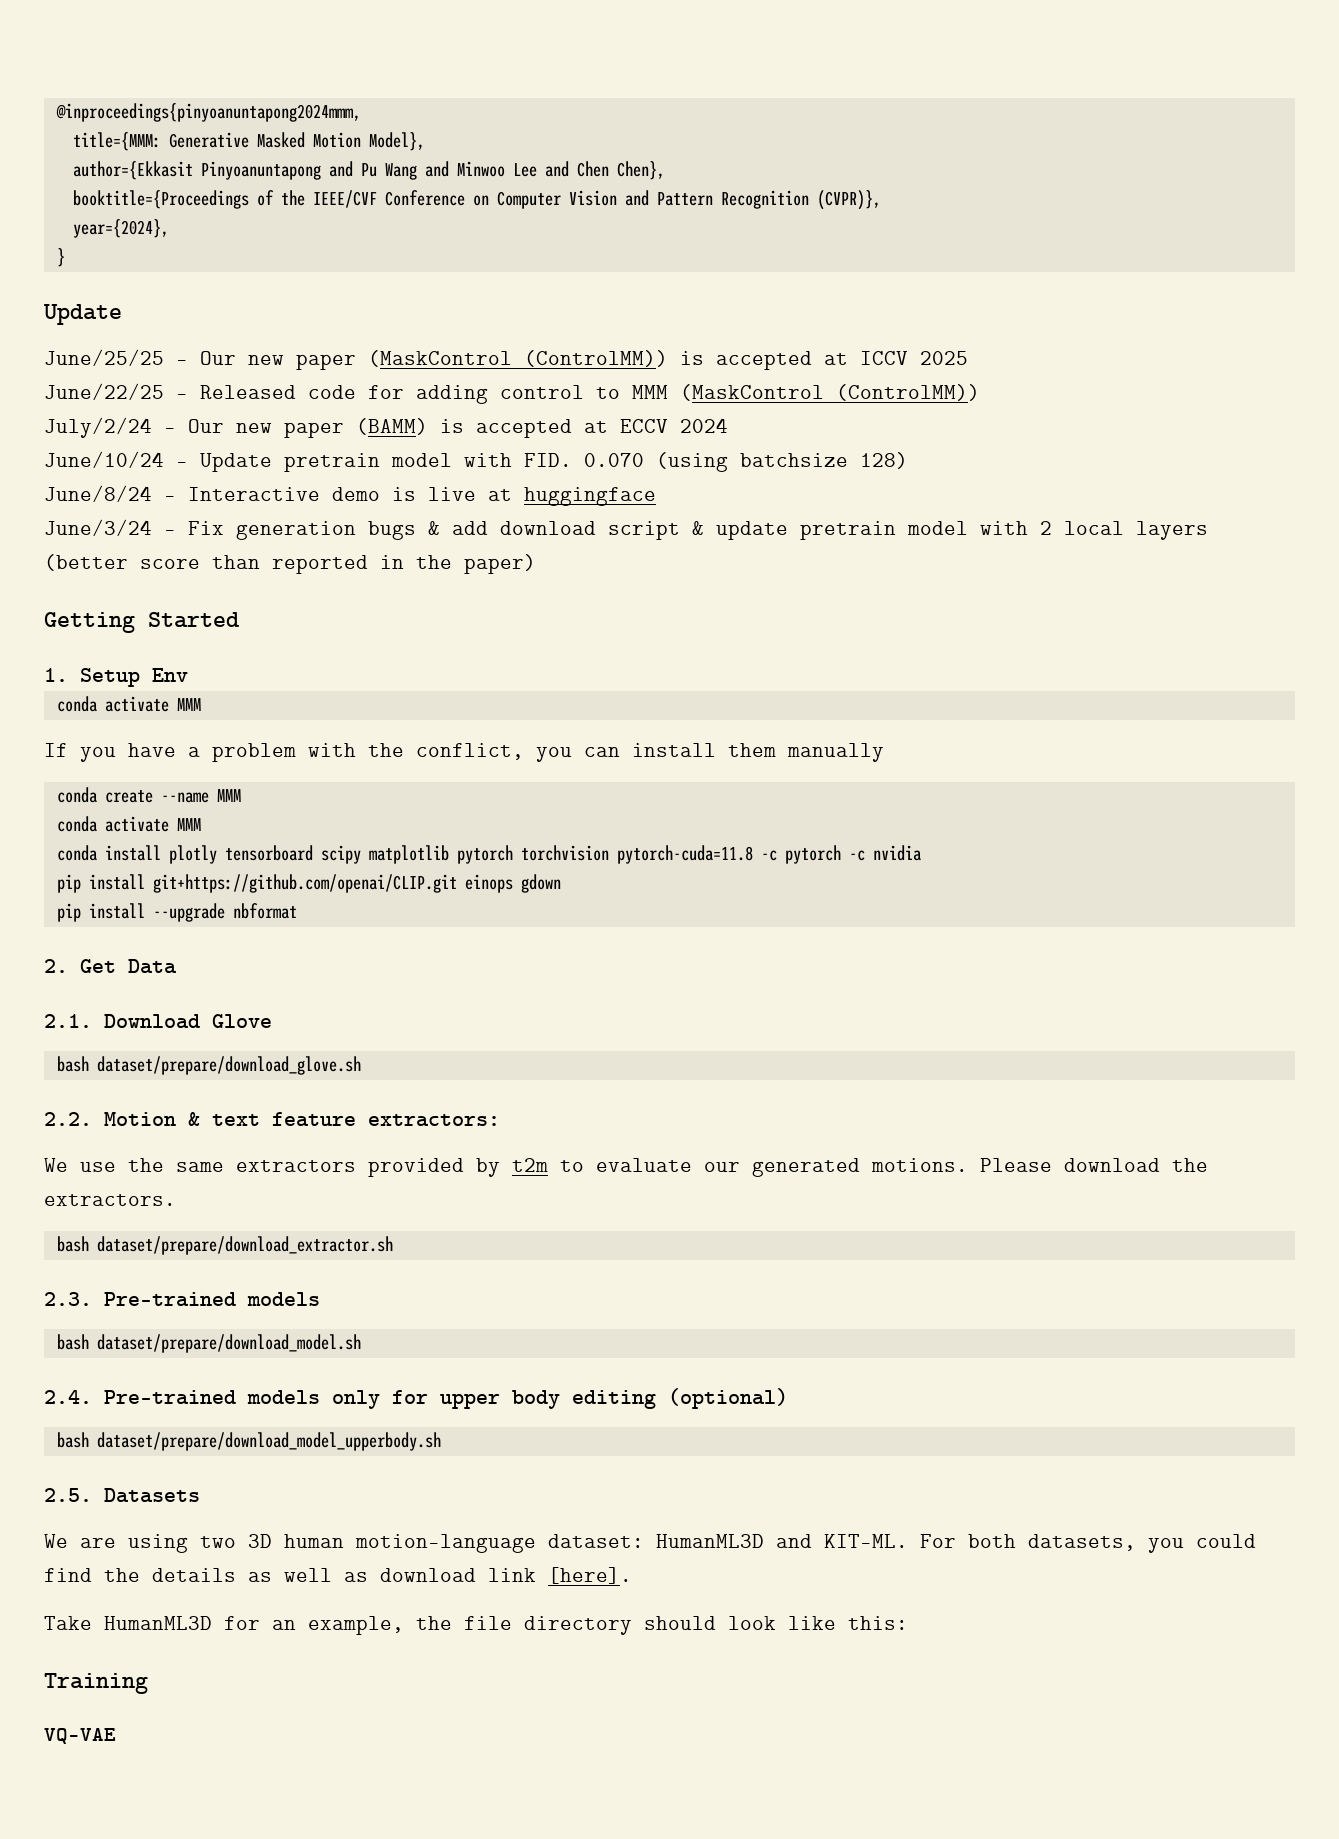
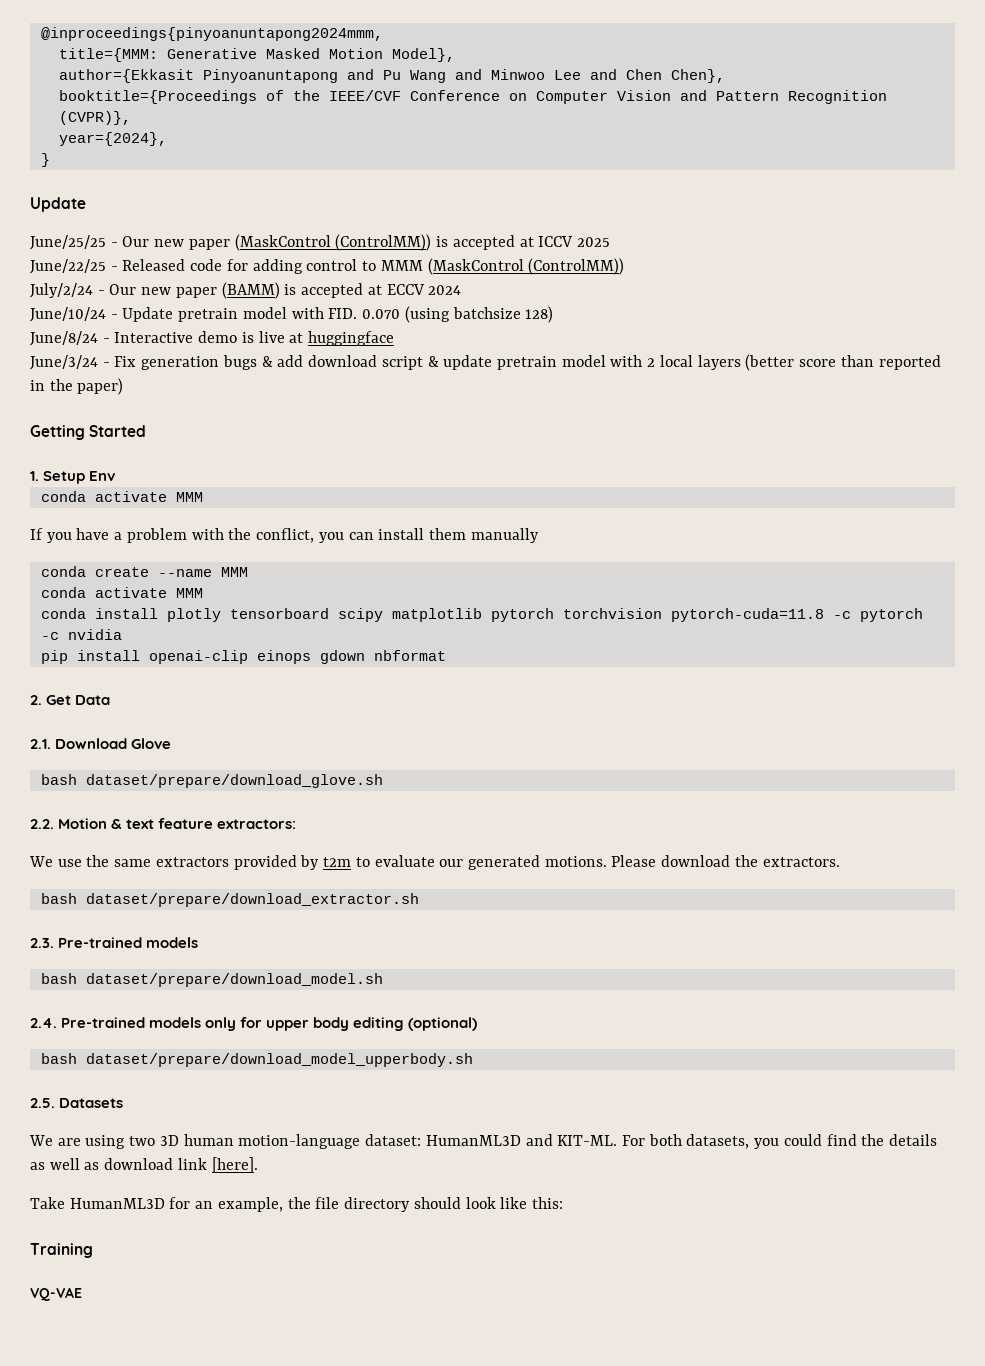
[152,874,457,893] git+https://github.com/openai/CLIP.git -> [148,650,248,664] openai-clip
[56,903,225,922] // pip install --upgrade -> (365, 657) none

